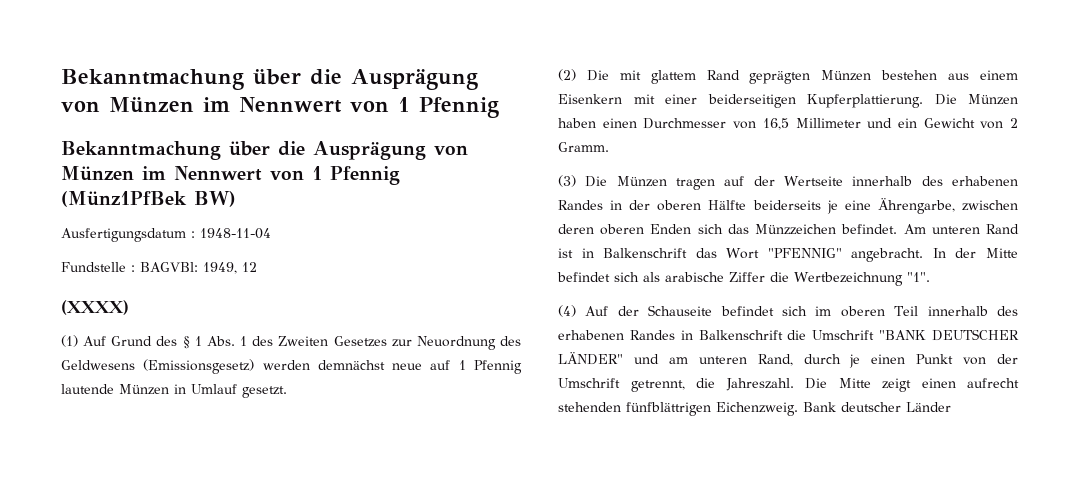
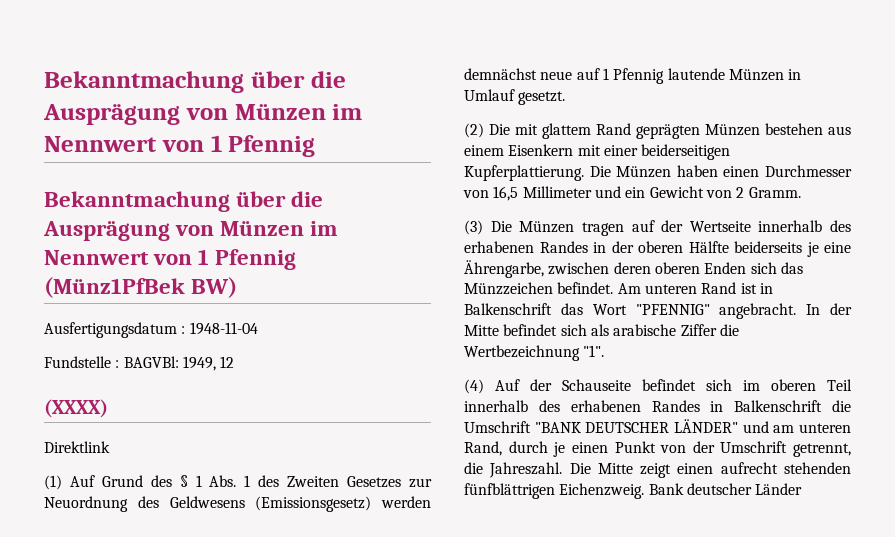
(129, 307) none -> [44,441,110,453] // Direktlink

